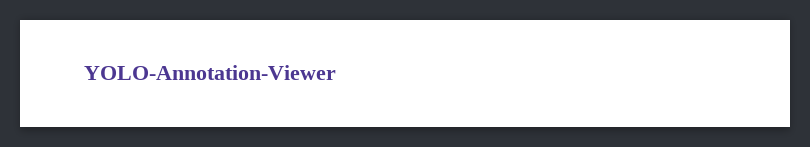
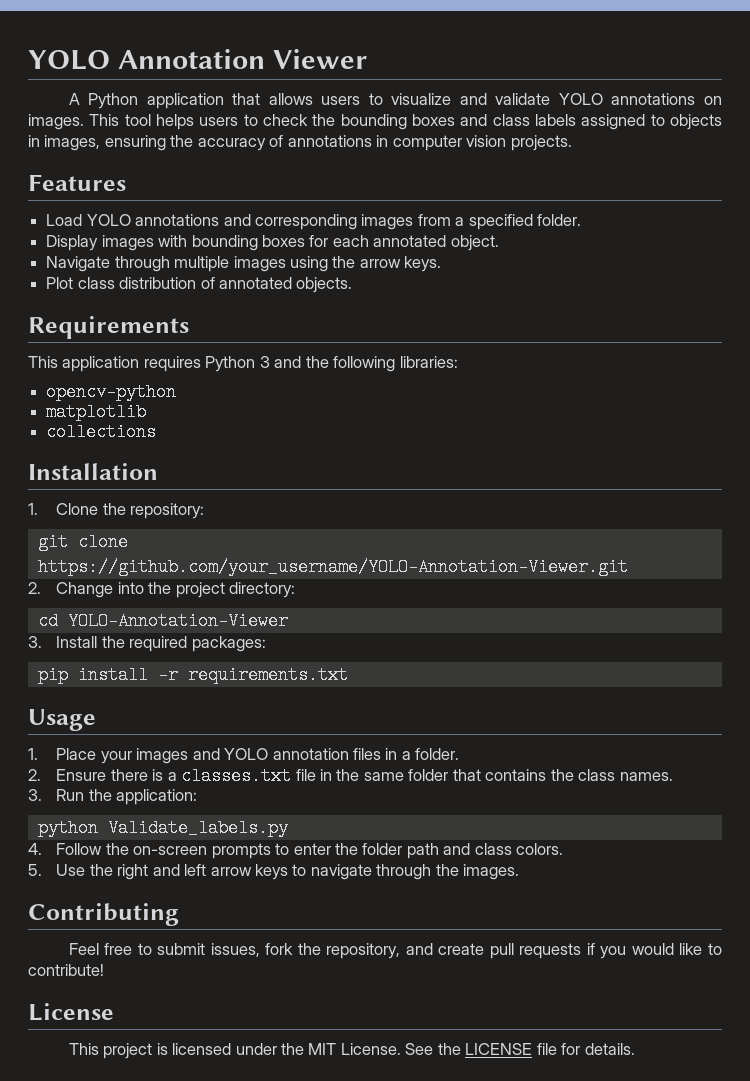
[84,65,336,80] YOLO-Annotation-Viewer -> [28,49,367,70] [68,93,722,109] [28,114,723,130] [28,135,572,151] [28,174,126,191] [46,214,582,230] [46,235,499,251] [46,256,442,272] [46,277,353,293] [28,316,189,339] [28,356,458,372] [46,383,177,401] [46,403,147,421] [46,423,157,441] [28,463,158,480] [28,503,205,519] [37,533,128,551] [37,558,628,576] [28,582,296,598] [37,612,288,630] [28,636,266,652] [37,666,348,684] [28,709,96,731] [28,748,460,764] [28,767,673,785] [28,789,198,805] [37,819,288,837] [28,843,564,859] [28,864,520,880] [28,903,179,926] [68,943,723,959] [28,964,104,976] [28,1003,114,1021] [68,1043,635,1059] YOLO Annotation Viewer // A Python application that allows users to visualize and validate YOLO annotations on images. This tool helps users to check the bounding boxes and class labels assigned to objects in images, ensuring the accuracy of annotations in computer vision projects. // Features // Load YOLO annotations and corresponding images from a specified folder. // Display images with bounding boxes for each annotated object. // Navigate through multiple images using the arrow keys. // Plot class distribution of annotated objects. // Requirements // This application requires Python 3 and the following libraries: // opencv-python // matplotlib // collections // Installation // 1. Clone the repository: // git clone https://github.com/your_username/YOLO-Annotation-Viewer.git // 2. Change into the project directory: // cd YOLO-Annotation-Viewer // 3. Install the required packages: // pip install -r requirements.txt // Usage // 1. Place your images and YOLO annotation files in a folder. // 2. Ensure there is a classes.txt file in the same folder that contains the class names. // 3. Run the application: // python Validate_labels.py // 4. Follow the on-screen prompts to enter the folder path and class colors. // 5. Use the right and left arrow keys to navigate through the images. // Contributing // Feel free to submit issues, fork the repository, and create pull requests if you would like to contribute! // License // This project is licensed under the MIT License. See the LICENSE file for details.

